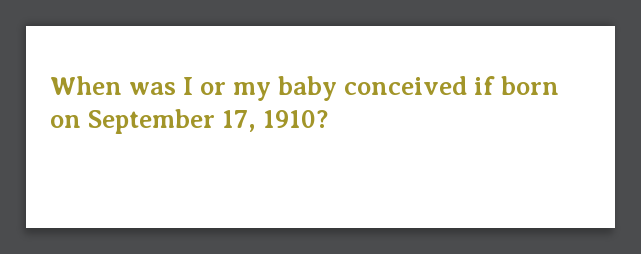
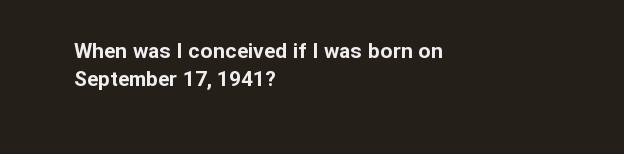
[200,76,496,101] or my baby conceived if -> [188,43,363,58] conceived if I was
[263,110,329,128] 1910? -> [217,71,277,86] 1941?

